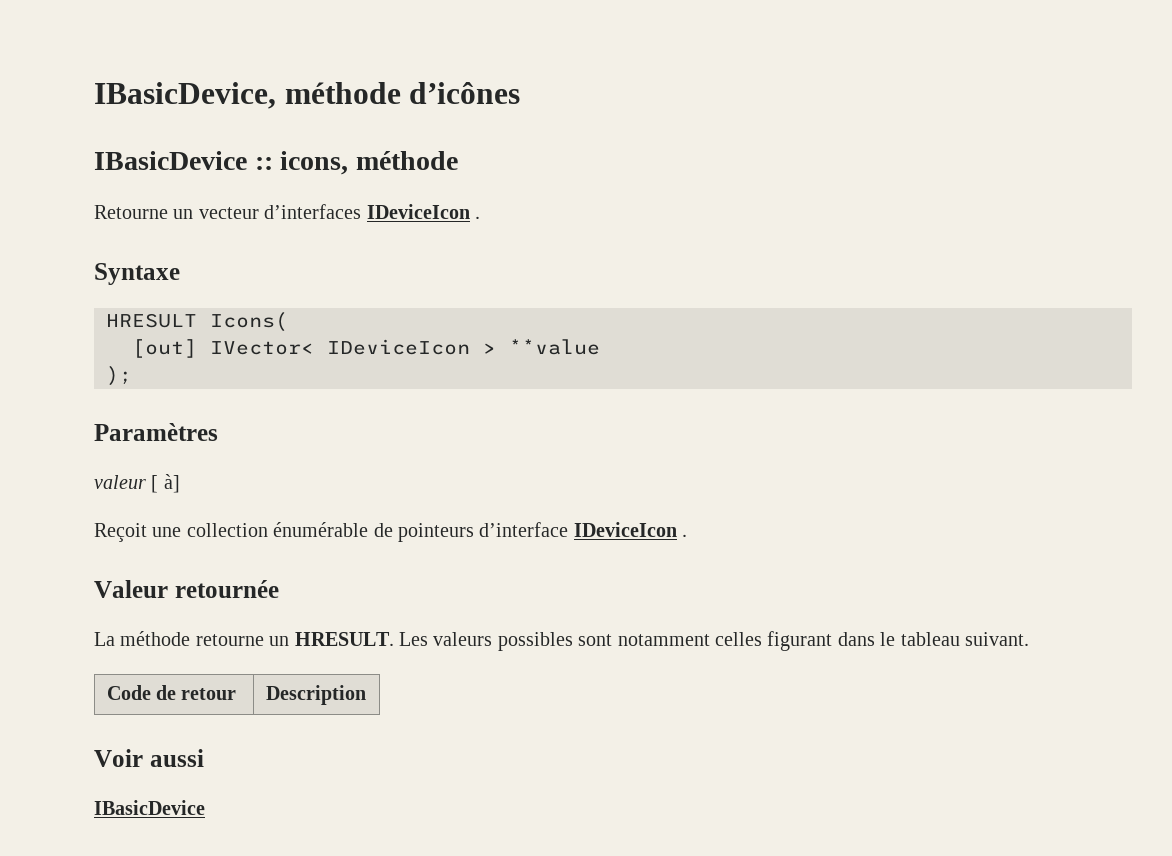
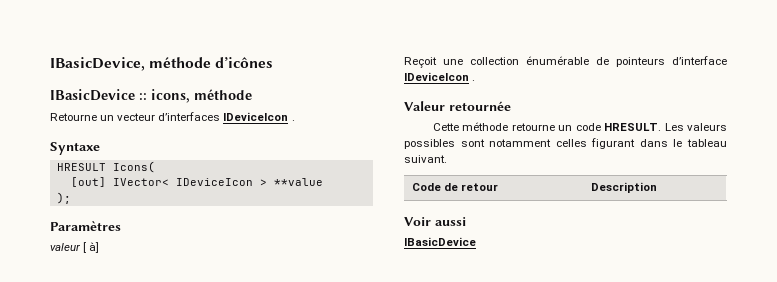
[94,632,115,646] La -> [432,123,459,131] Cette
(290, 641) none -> [575,123,601,131] code

